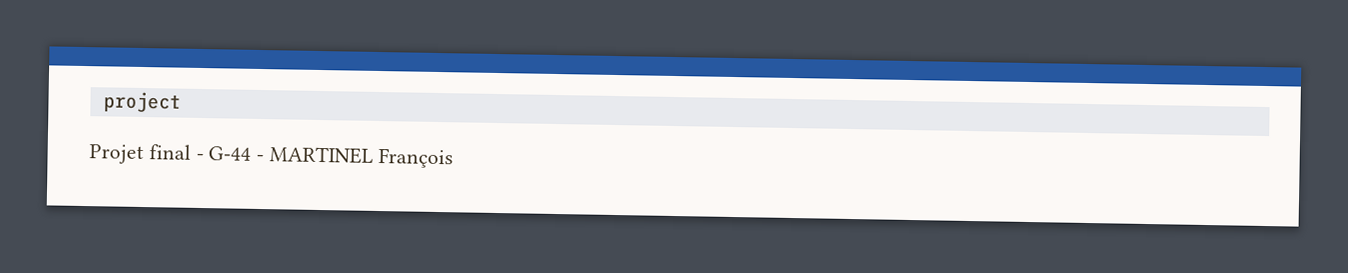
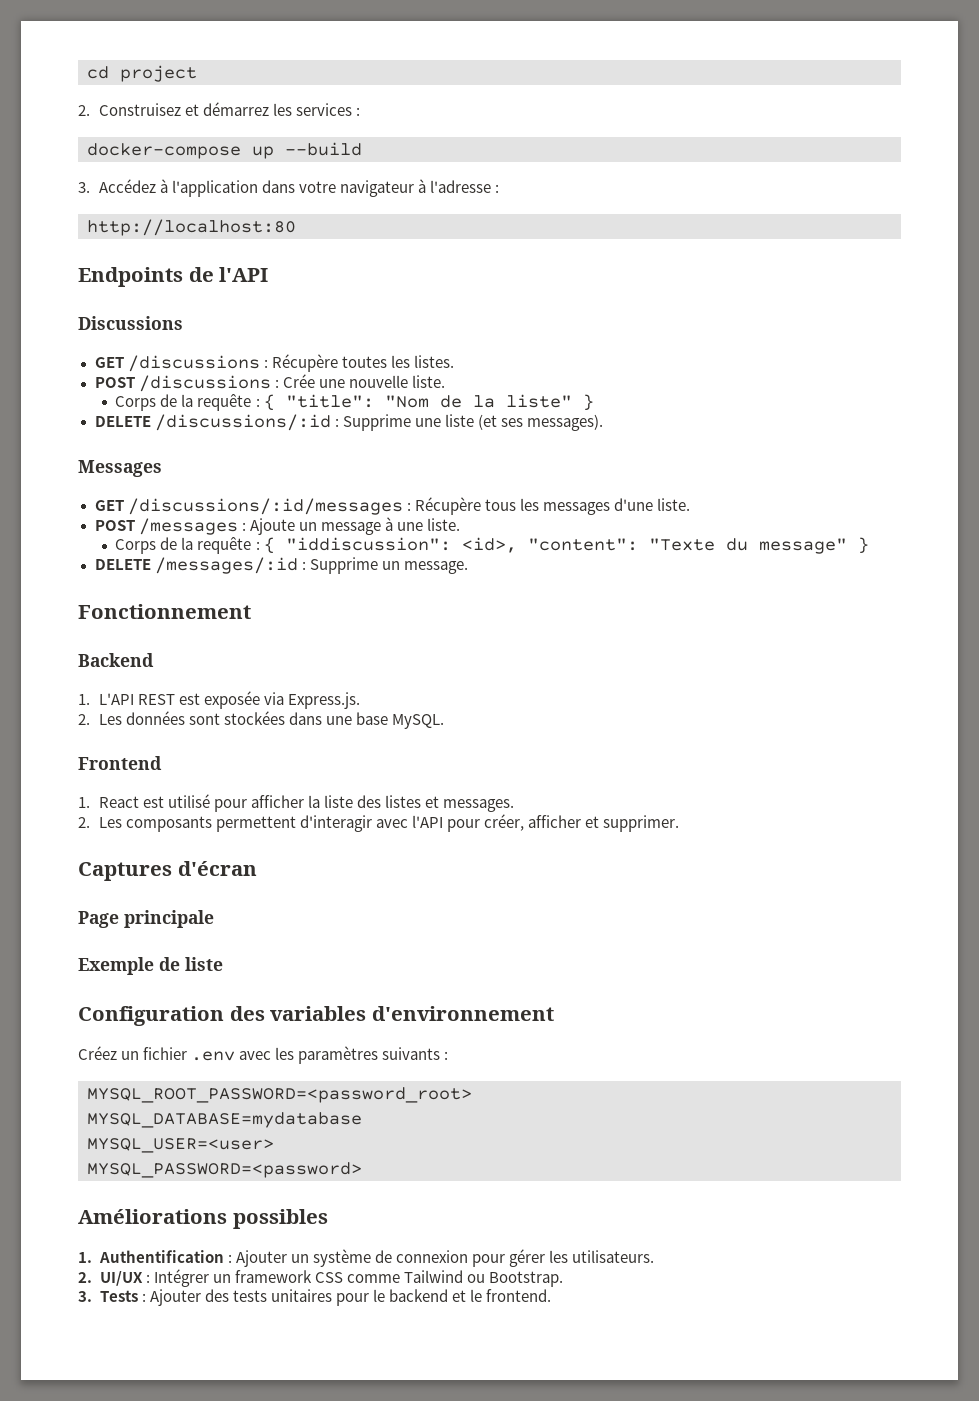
(102, 102) none -> [87,66,109,79] cd
[89,144,453,169] Projet final - G-44 - MARTINEL François -> [78,102,361,116] [87,142,362,159] [78,179,500,197] [87,219,296,236] [78,267,269,287] [78,316,183,330] [94,354,454,372] [94,374,445,392] [115,394,594,411] [94,414,603,431] [78,460,162,477] [94,497,690,515] [94,517,460,535] [115,537,869,554] [94,557,468,574] [78,604,251,619] [78,653,154,667] [78,691,361,709] [78,711,445,729] [78,756,162,770] [78,794,515,812] [78,814,680,832] [78,861,257,881] [78,910,214,928] [78,957,223,975] [78,1006,554,1026] [78,1046,449,1064] [87,1087,472,1103] [87,1112,362,1128] [87,1138,274,1153] [87,1162,362,1178] [78,1209,328,1229] [78,1249,655,1267] [78,1269,563,1287] [78,1289,552,1306] 2. Construisez et démarrez les services : // docker-compose up --build // 3. Accédez à l'application dans votre navigateur à l'adresse : // http://localhost:80 // Endpoints de l'API // Discussions // GET /discussions : Récupère toutes les listes. // POST /discussions : Crée une nouvelle liste. // Corps de la requête : { "title": "Nom de la liste" } // DELETE /discussions/:id : Supprime une liste (et ses messages). // Messages // GET /discussions/:id/messages : Récupère tous les messages d'une liste. // POST /messages : Ajoute un message à une liste. // Corps de la requête : { "iddiscussion": <id>, "content": "Texte du message" } // DELETE /messages/:id : Supprime un message. // Fonctionnement // Backend // 1. L'API REST est exposée via Express.js. // 2. Les données sont stockées dans une base MySQL. // Frontend // 1. React est utilisé pour afficher la liste des listes et messages. // 2. Les composants permettent d'interagir avec l'API pour créer, afficher et supprimer. // Captures d'écran // Page principale // Exemple de liste // Configuration des variables d'environnement // Créez un fichier .env avec les paramètres suivants : // MYSQL_ROOT_PASSWORD=<password_root> // MYSQL_DATABASE=mydatabase // MYSQL_USER=<user> // MYSQL_PASSWORD=<password> // Améliorations possibles // 1. Authentification : Ajouter un système de connexion pour gérer les utilisateurs. // 2. UI/UX : Intégrer un framework CSS comme Tailwind ou Bootstrap. // 3. Tests : Ajouter des tests unitaires pour le backend et le frontend.

